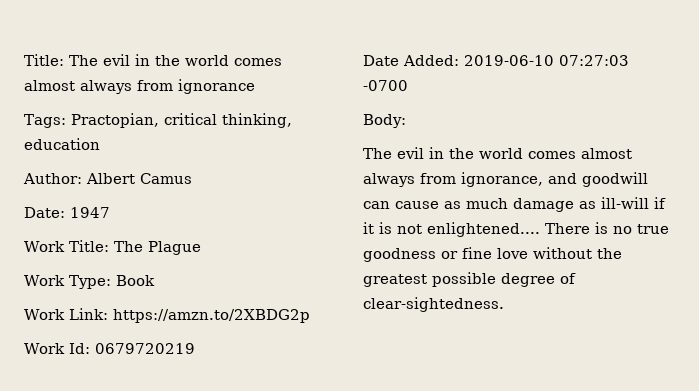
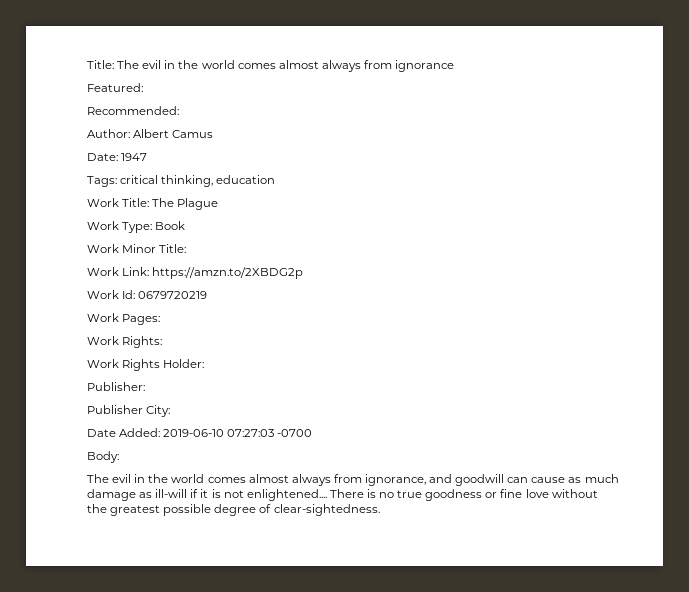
[24,113,292,128] [24,138,100,150] Tags: Practopian, critical thinking, education -> [87,83,143,92] [87,106,179,115] Featured: // Recommended:
(110, 212) none -> [87,175,276,187] // Tags: critical thinking, education
(155, 280) none -> [87,244,187,253] // Work Minor Title:
(195, 348) none -> [87,313,161,325] [87,336,163,348] [87,359,205,371] [87,382,145,391] [87,405,171,417] // Work Pages: // Work Rights: // Work Rights Holder: // Publisher: // Publisher City:

